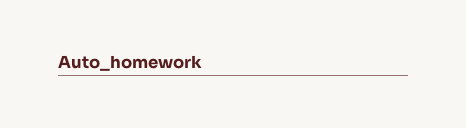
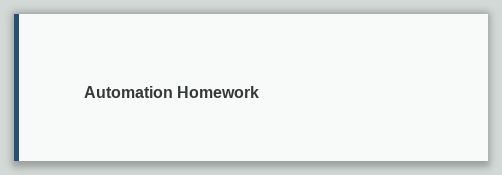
[58,55,202,71] Auto_homework -> [84,86,260,98] Automation Homework

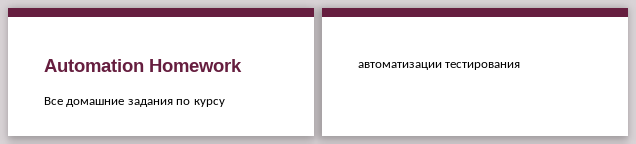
(260, 92) none -> [44,97,225,107] [358,62,521,70] // Все домашние задания по курсу автоматизации тестирования

